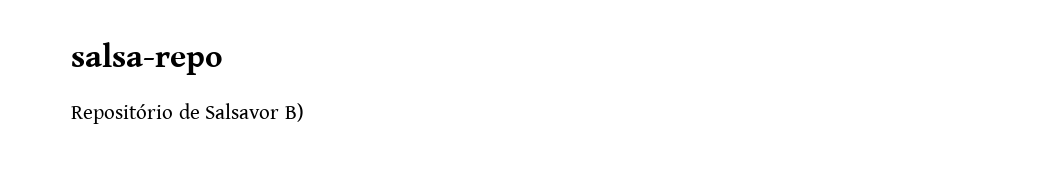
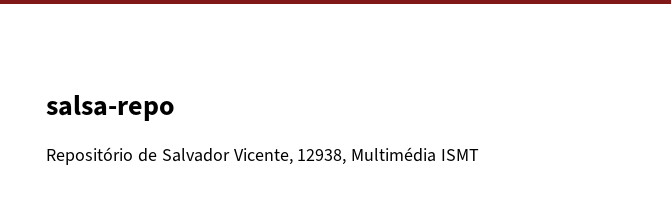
[205,103,305,122] Salsavor B) -> [161,147,480,165] Salvador Vicente, 12938, Multimédia ISMT

